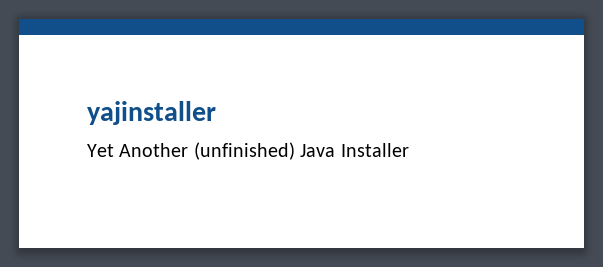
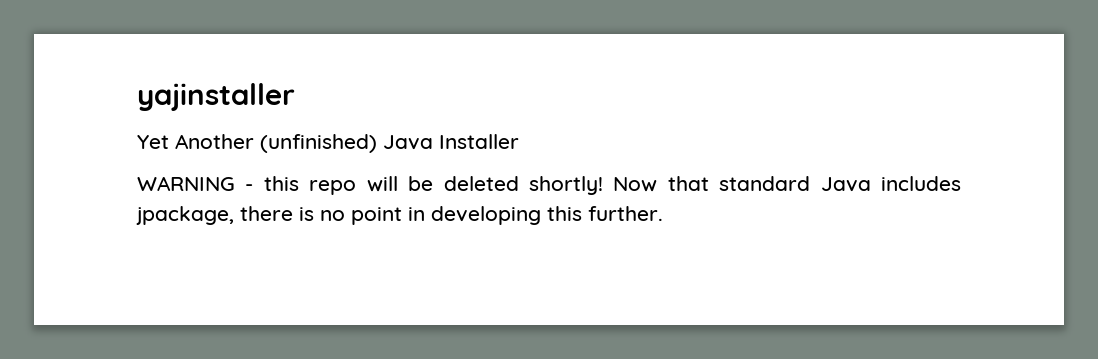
(409, 150) none -> [137,176,961,195] [136,206,663,225] // WARNING - this repo will be deleted shortly! Now that standard Java includes jpackage, there is no point in developing this further.

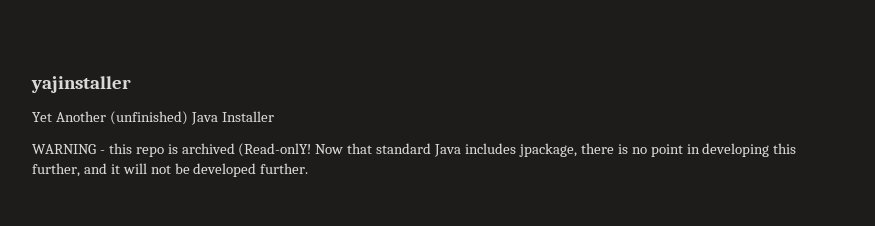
[366,176,603,195] will be deleted shortly! -> [167,143,312,157] is archived (Read-onlY!
(582, 213) none -> [32,163,257,177] further, and it will not be developed

